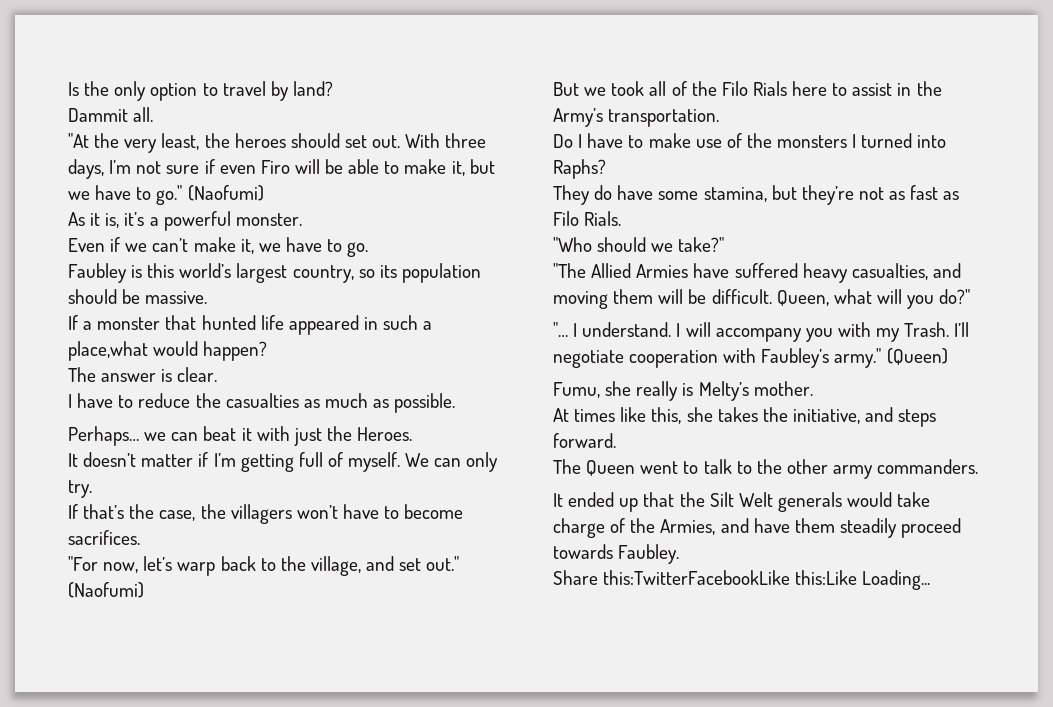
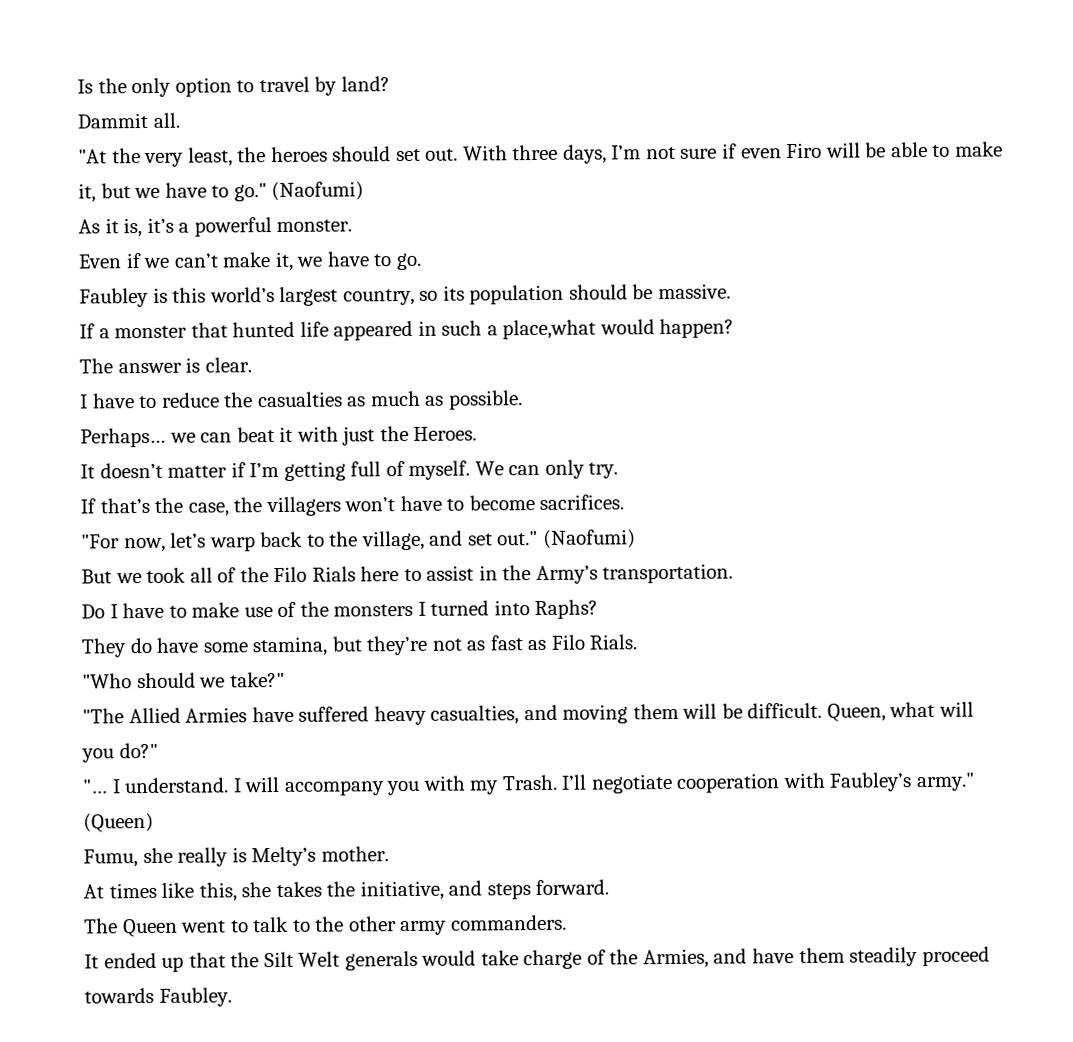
[553,570,931,590] // Share this:TwitterFacebookLike this:Like Loading... -> (232, 997) none

